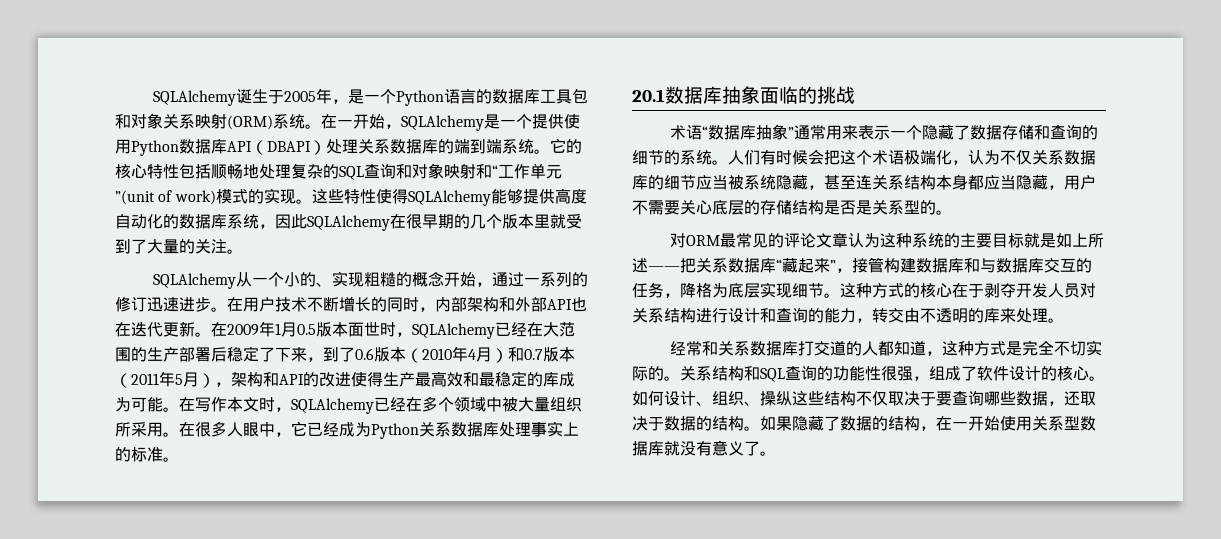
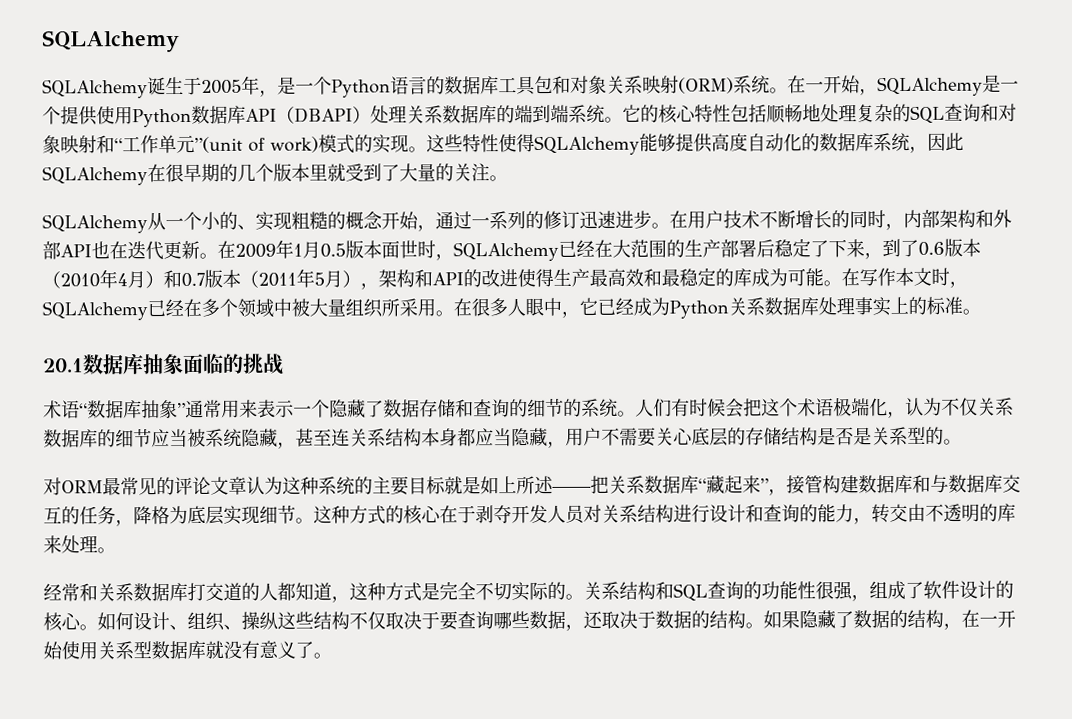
[152,90,236,106] SQLAlchemy -> [42,29,180,53] [42,79,148,99] SQLAlchemy // SQLAlchemy

